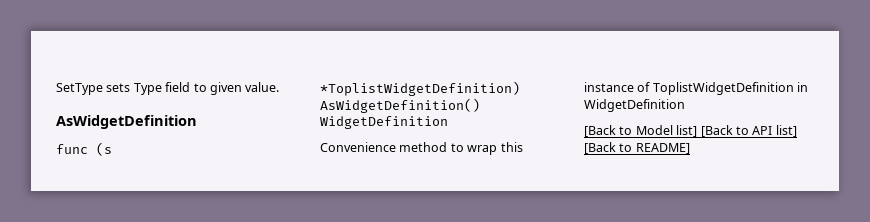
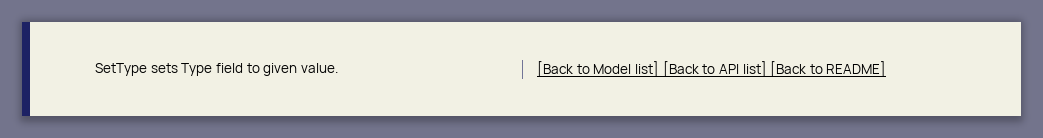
[56,115,197,129] [56,142,112,156] [320,81,520,96] [320,98,480,113] [320,116,448,129] [320,142,523,155] [584,82,809,95] [584,99,685,112] // AsWidgetDefinition // func (s *ToplistWidgetDefinition) AsWidgetDefinition() WidgetDefinition // Convenience method to wrap this instance of ToplistWidgetDefinition in WidgetDefinition -> (338, 68) none

